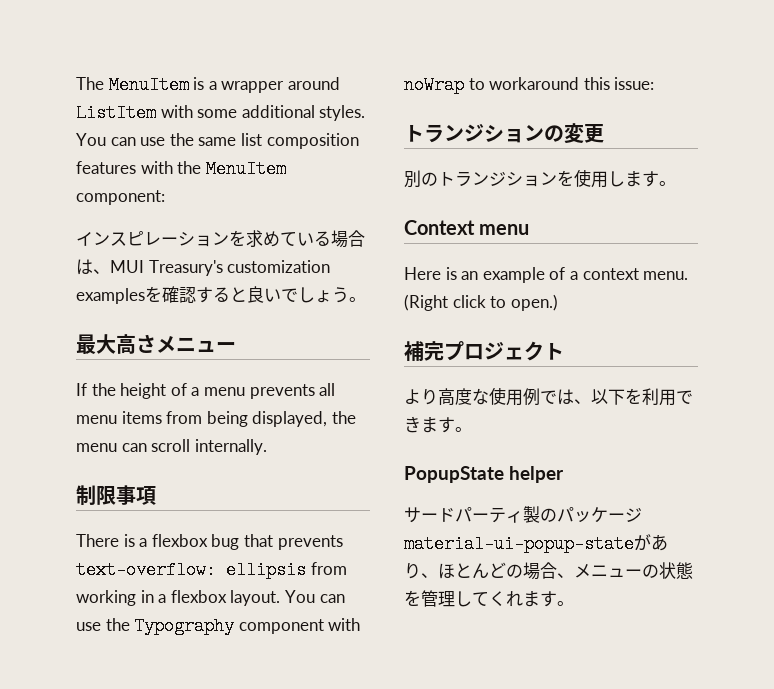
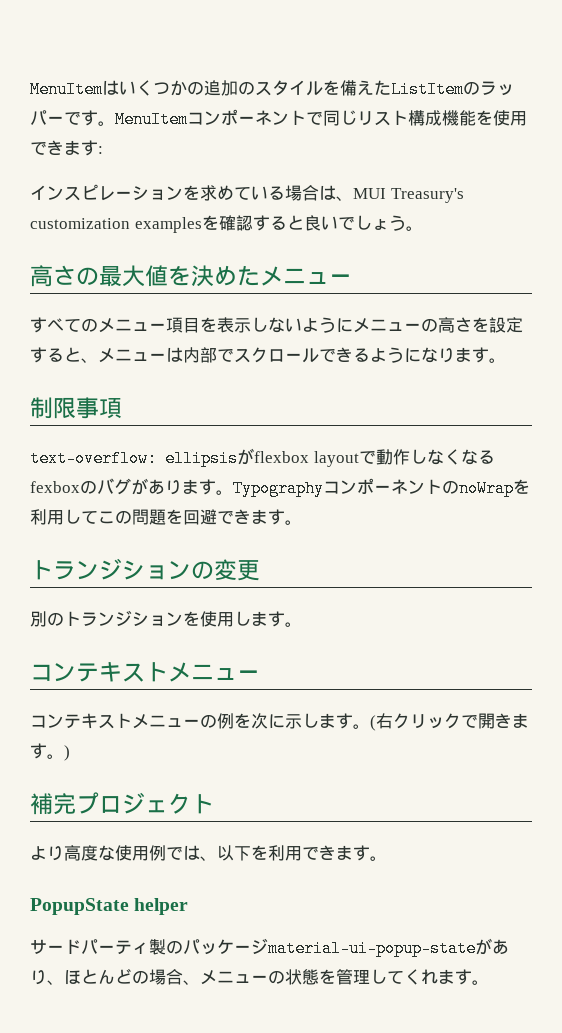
[76,76,340,94] [76,104,366,122] [76,133,359,149] [76,160,286,178] [76,190,165,205] The MenuItem is a wrapper around ListItem with some additional styles. You can use the same list composition features with the MenuItem component: -> [30,80,514,98] [30,109,527,128] [30,140,103,156] MenuItemはいくつかの追加のスタイルを備えたListItemのラッパーです。MenuItemコンポーネントで同じリスト構成機能を使用できます:
[76,334,236,354] [76,383,336,399] [76,411,356,427] [76,439,267,455] [76,485,156,505] [76,534,343,550] [76,561,347,579] [76,590,345,606] [76,617,361,635] [404,76,655,94] 最大高さメニュー // If the height of a menu prevents all menu items from being displayed, the menu can scroll internally. // 制限事項 // There is a flexbox bug that prevents text-overflow: ellipsis from working in a flexbox layout. You can use the Typography component with noWrap to workaround this issue: -> [30,265,352,287] [30,317,523,333] [30,347,506,363] [30,397,122,419] [30,448,495,467] [30,478,530,497] [30,509,302,525] 高さの最大値を決めたメニュー // すべてのメニュー項目を表示しないようにメニューの高さを設定すると、メニューは内部でスクロールできるようになります。 // 制限事項 // text-overflow: ellipsisがflexbox layoutで動作しなくなるfexboxのバグがあります。TypographyコンポーネントのnoWrapを利用してこの問題を回避できます。
[404,220,530,235] [404,267,689,283] [404,294,558,311] Context menu // Here is an example of a context menu. (Right click to open.) -> [30,662,260,682] [30,713,529,731] [30,743,70,761] コンテキストメニュー // コンテキストメニューの例を次に示します。(右クリックで開きます。)

